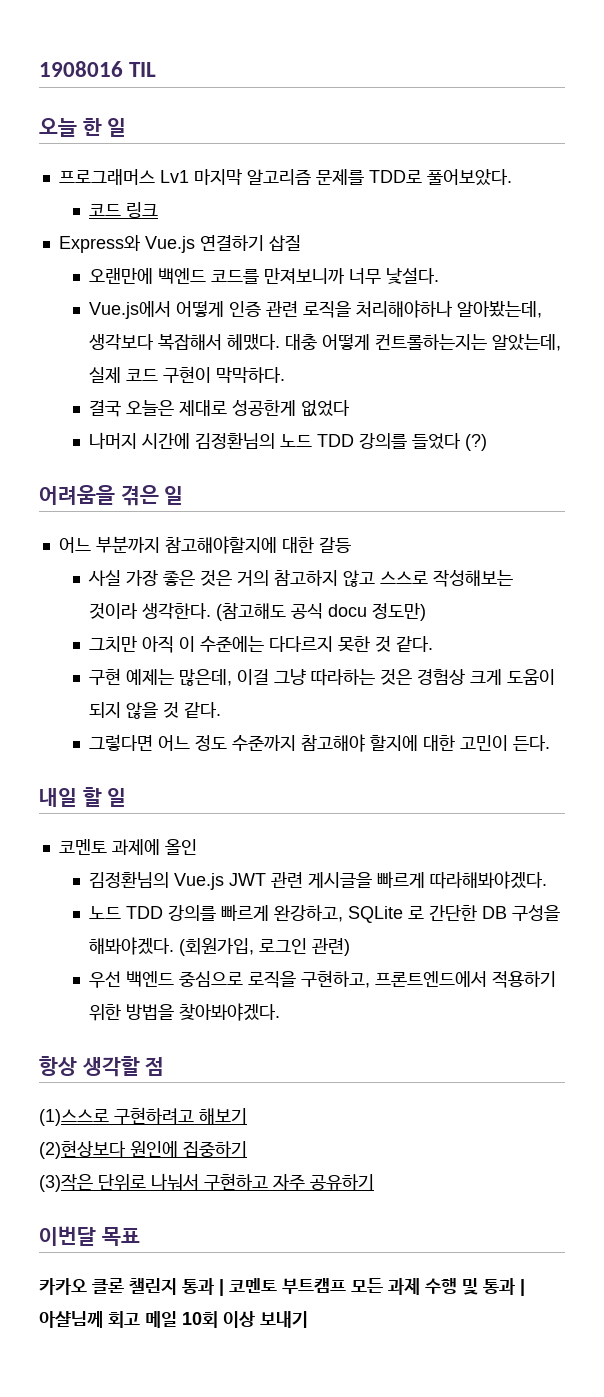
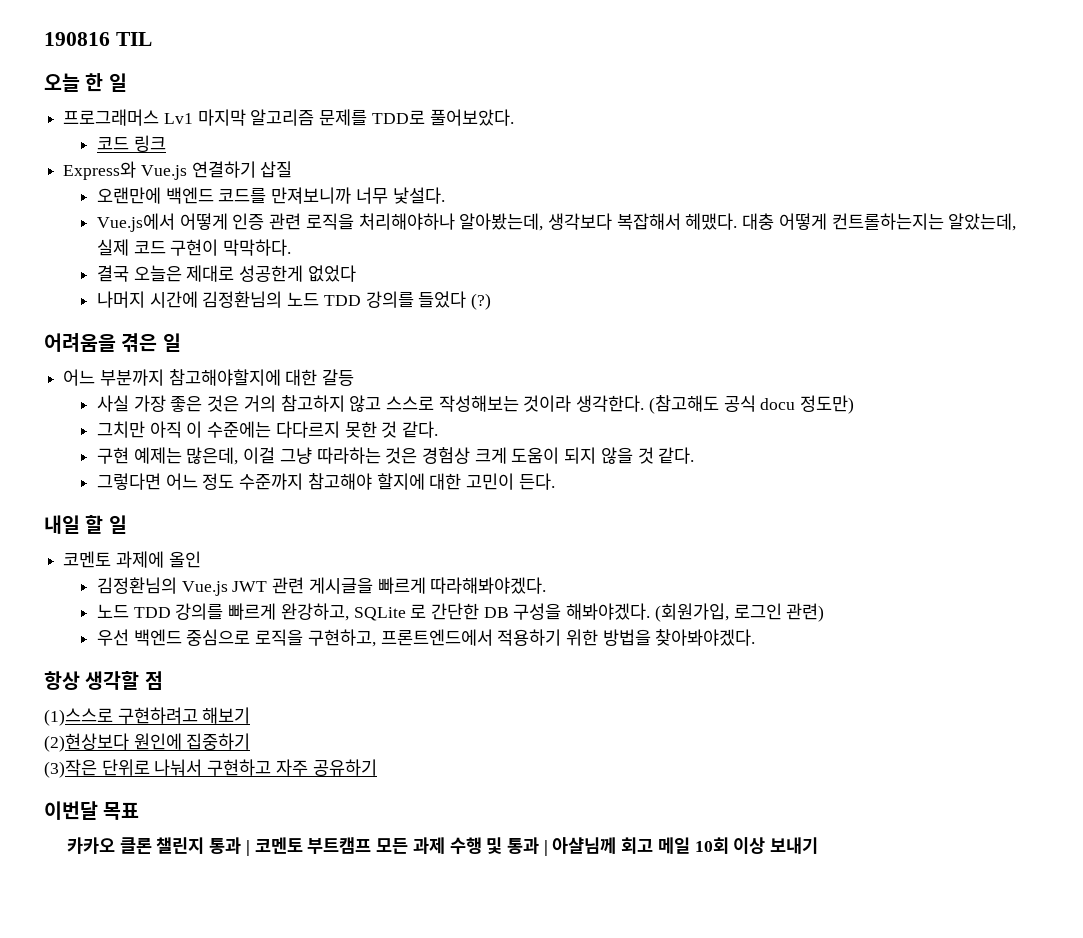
[39,61,123,77] 1908016 -> [44,32,110,46] 190816

